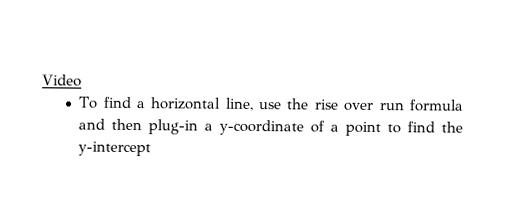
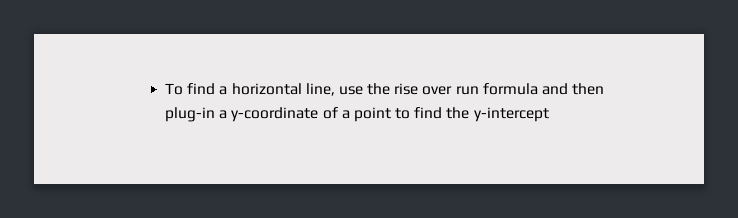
[42,74,82,87] Video // -> (164, 89) none

